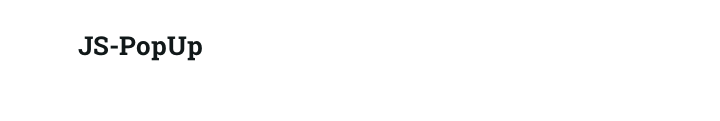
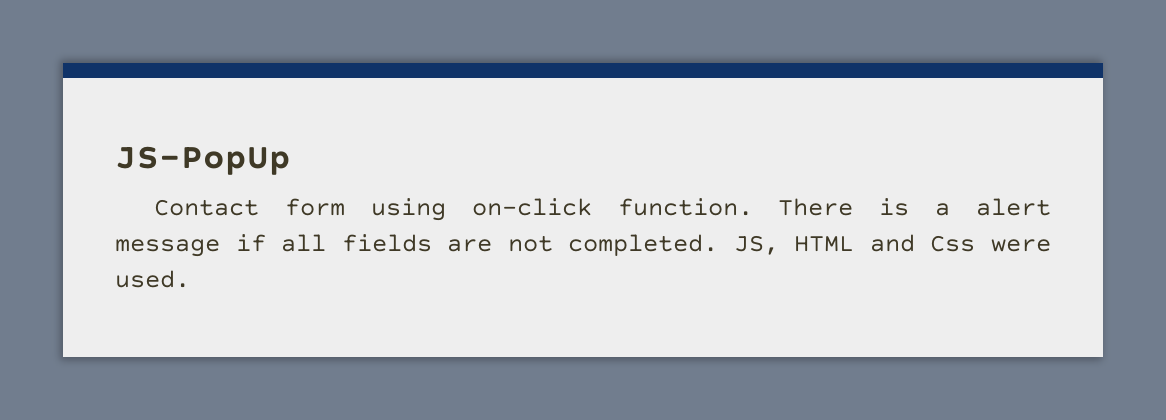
(203, 48) none -> [154,198,1052,221] [115,234,1051,257] [115,270,190,288] // Contact form using on-click function. There is a alert message if all fields are not completed. JS, HTML and Css were used.

